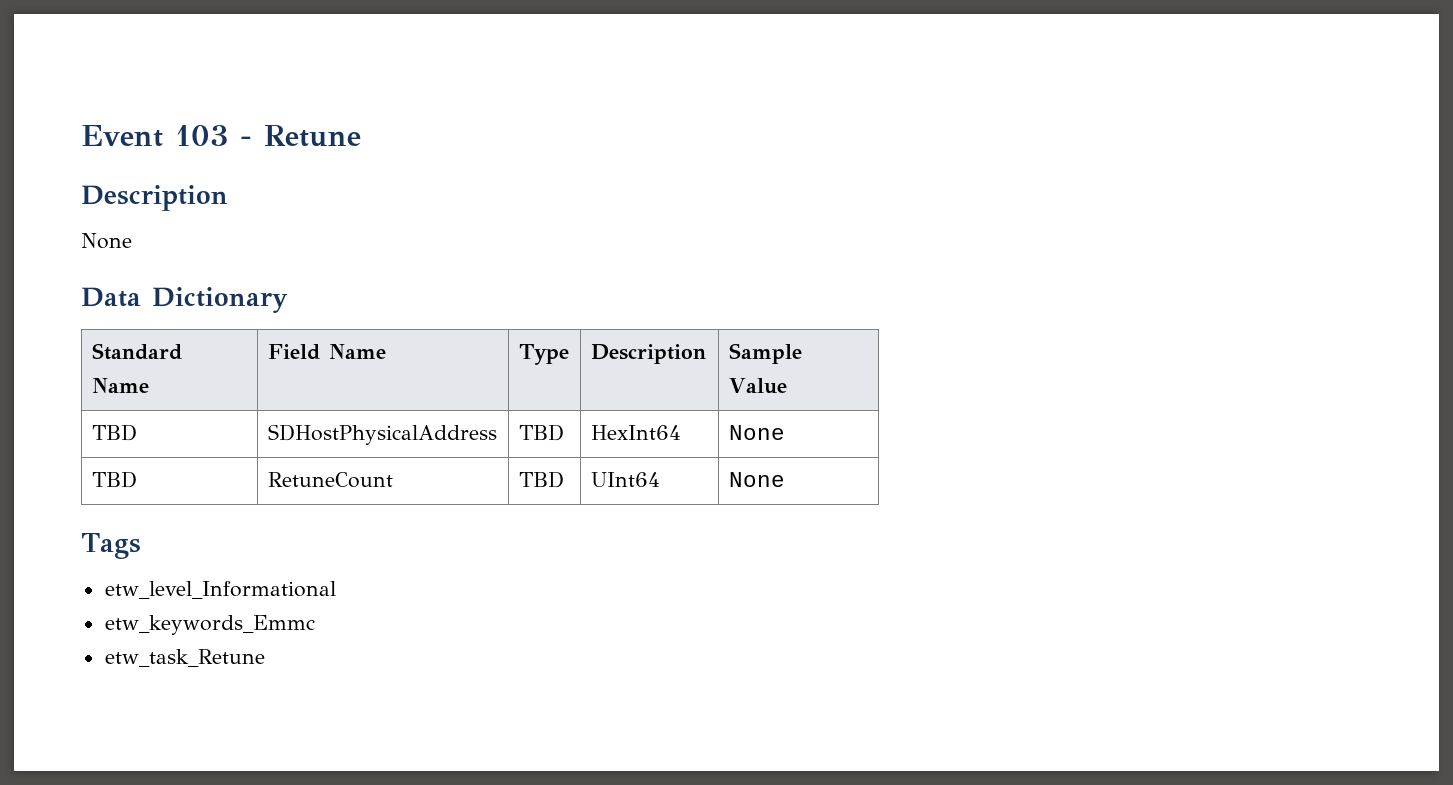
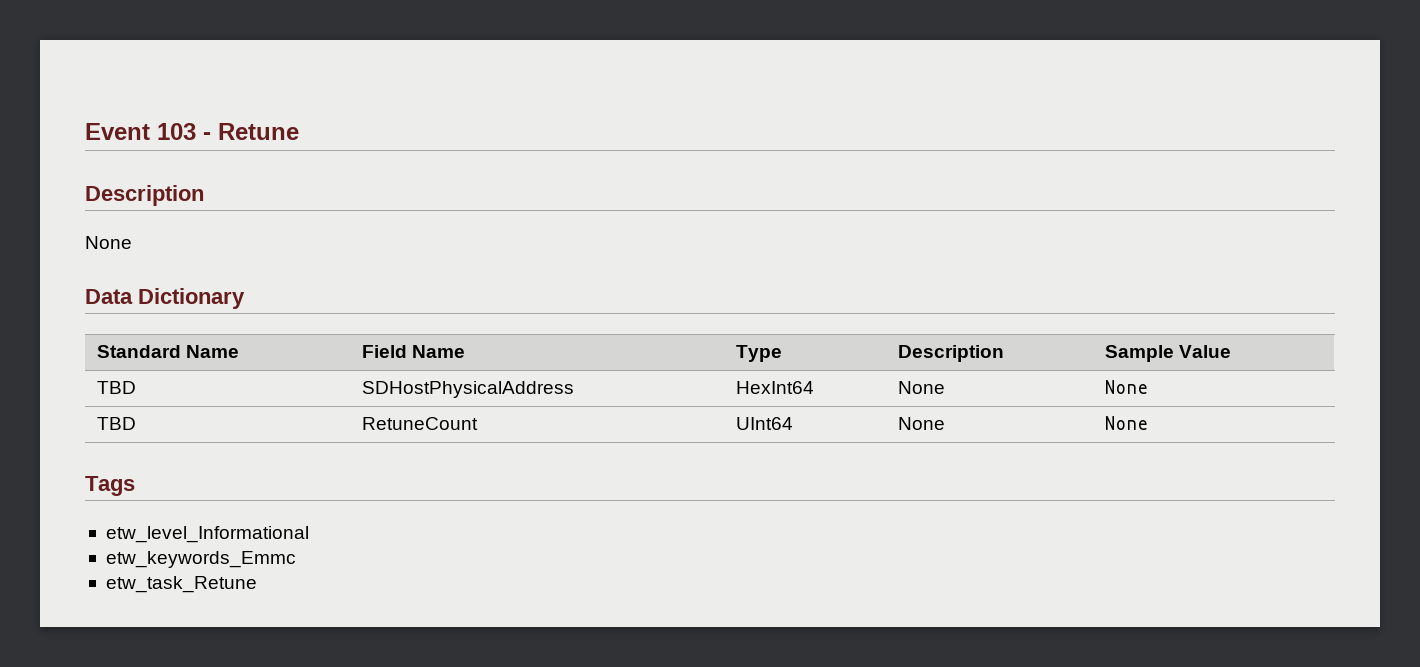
[518,424,564,441] [590,425,681,440] TBD | HexInt64 -> [736,381,815,394] [898,381,946,394] HexInt64 | None
[518,471,564,488] [590,472,660,487] TBD | UInt64 -> [736,417,794,430] [898,417,946,430] UInt64 | None

